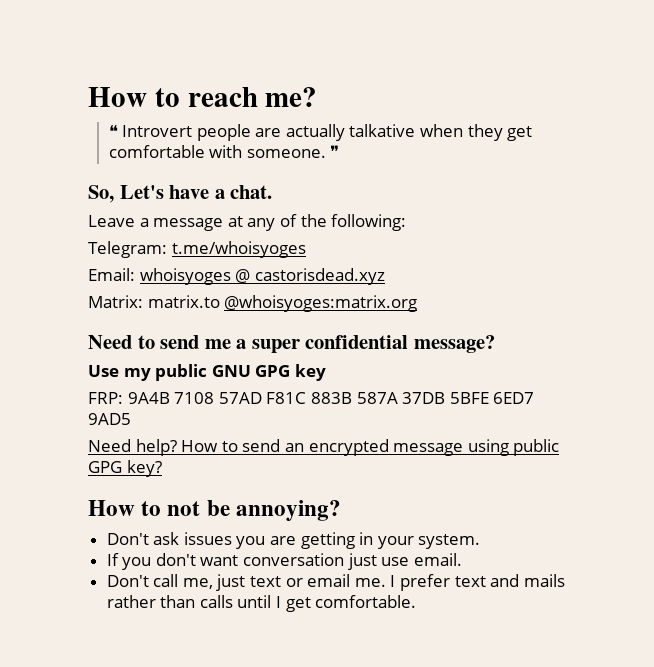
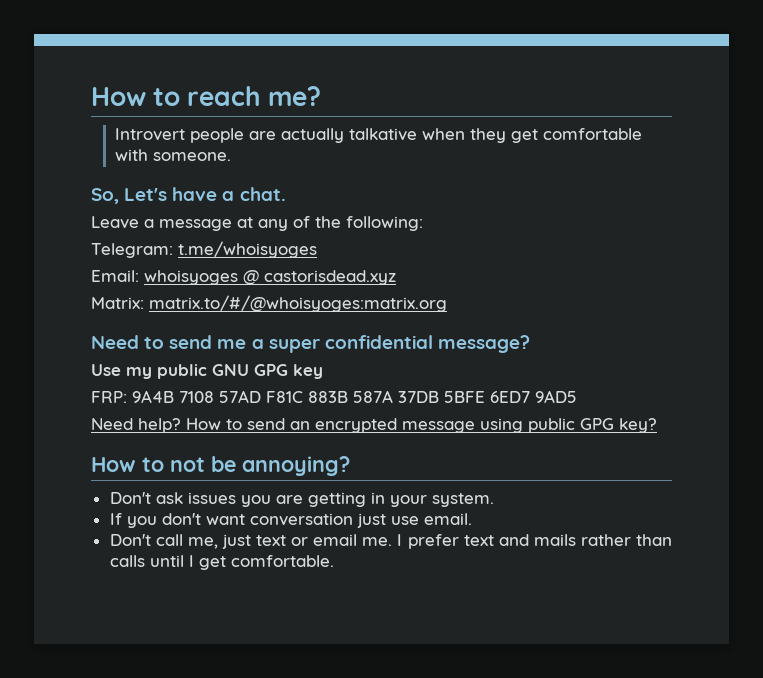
[108,125,118,137] ❝ -> (322, 96) none
[330,145,340,158] ❞ -> (232, 156) none
[147,295,418,312] matrix.to @whoisyoges:matrix.org -> [149,295,447,312] matrix.to/#/@whoisyoges:matrix.org

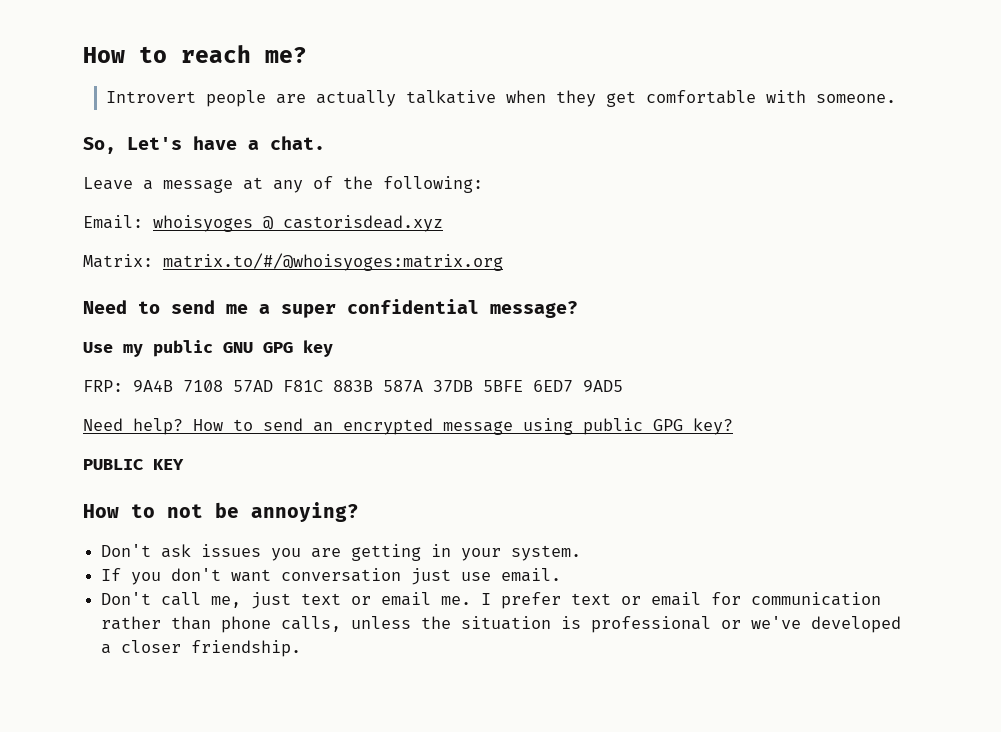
[91,241,317,258] // Telegram: t.me/whoisyoges -> (483, 184) none
(657, 425) none -> [83,459,184,470] // PUBLIC KEY
[498,534,672,546] [109,555,334,570] and mails rather than calls until I get comfortable. -> [621,592,882,606] [101,616,902,633] [101,640,302,657] or email for communication rather than phone calls, unless the situation is professional or we've developed a closer friendship.

